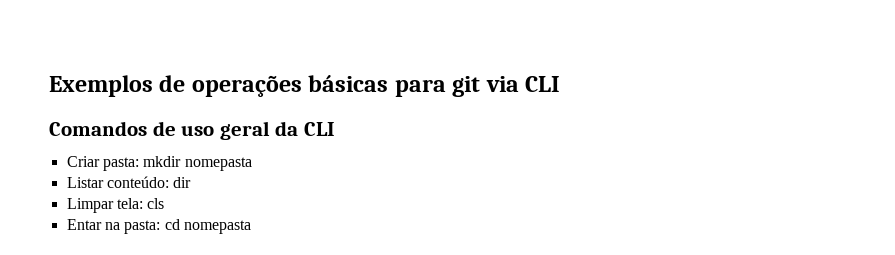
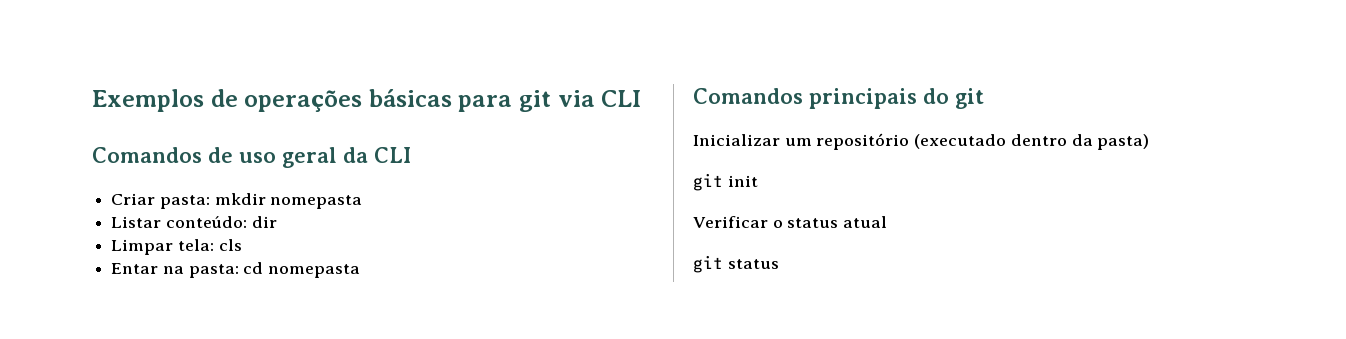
(251, 227) none -> [693,88,984,109] [693,133,1150,150] [693,173,758,191] [693,216,888,228] [693,255,779,273] // Comandos principais do git // Inicializar um repositório (executado dentro da pasta) // git init // Verificar o status atual // git status

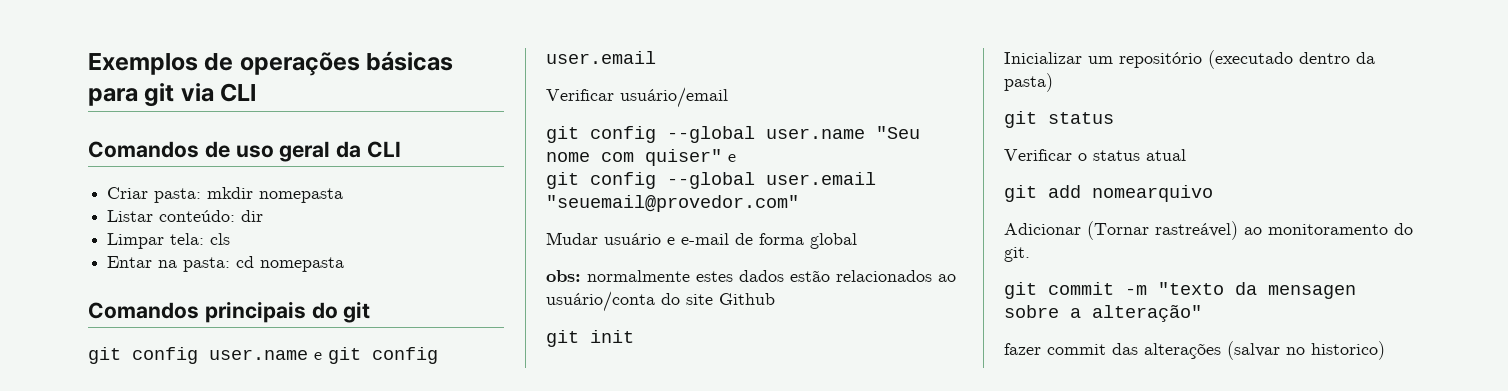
(984, 98) none -> [88,347,438,364] [546,51,656,64] [546,87,728,108] [546,126,920,143] [546,149,736,166] [546,172,876,189] [546,195,799,212] [546,232,857,249] [546,270,956,282] [546,291,775,312] [546,330,634,347] // git config user.name e git config user.email // Verificar usuário/email // git config --global user.name "Seu nome com quiser" e // git config --global user.email "seuemail@provedor.com" // Mudar usuário e e-mail de forma global // obs: normalmente estes dados estão relacionados ao usuário/conta do site Github // git init
[727,175,758,187] init -> [1048,112,1114,124] status
[727,259,779,269] status -> [1048,185,1213,202] [1004,221,1413,240] [1004,247,1030,262] [1004,282,1356,299] [1004,304,1202,322] [1004,341,1385,360] add nomearquivo // Adicionar (Tornar rastreável) ao monitoramento do git. // git commit -m "texto da mensagen sobre a alteração" // fazer commit das alterações (salvar no historico)

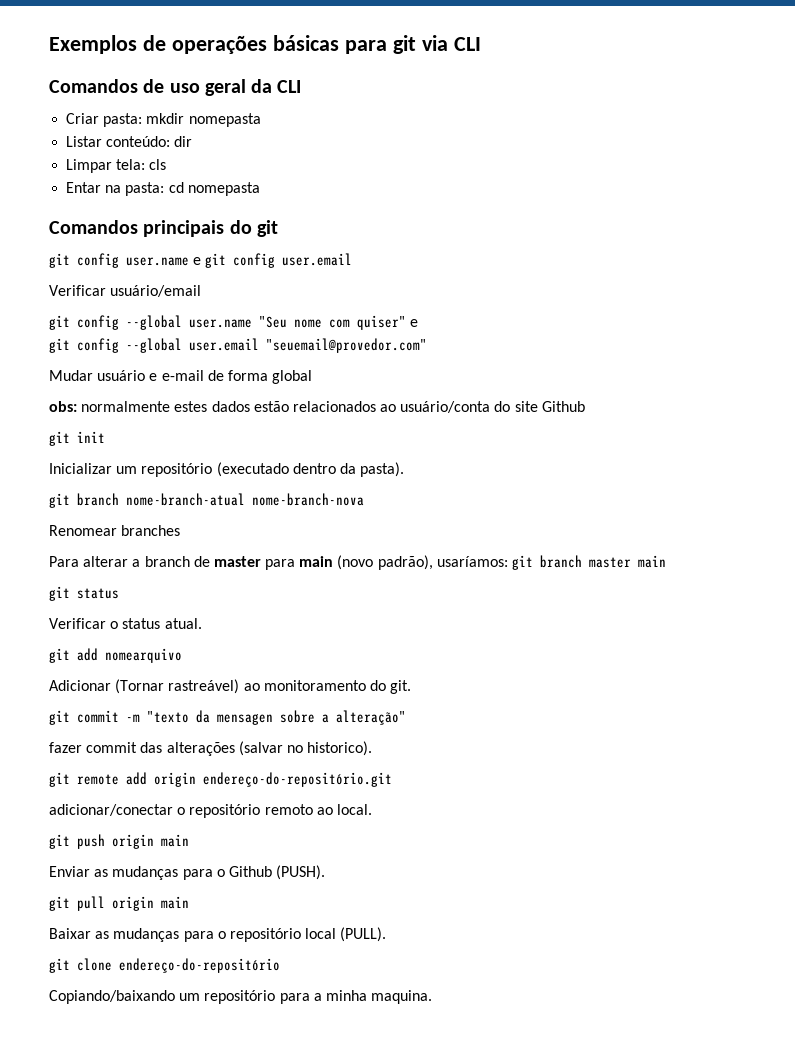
[1004,73,1053,92] pasta) -> [360,462,405,477] [49,493,364,508] [49,525,181,536] [49,555,667,570] pasta). // git branch nome-branch-atual nome-branch-nova // Renomear branches // Para alterar a branch de master para main (novo padrão), usaríamos: git branch master main
[1146,149,1186,161] atual -> [164,618,202,629] atual.
[1311,341,1385,360] historico) -> [307,741,373,756] [49,772,392,787] [49,804,372,818] [49,834,189,849] [49,865,326,880] [49,896,189,911] [49,927,387,942] [49,958,280,973] [49,990,433,1004] historico). // git remote add origin endereço-do-repositório.git // adicionar/conectar o repositório remoto ao local. // git push origin main // Enviar as mudanças para o Github (PUSH). // git pull origin main // Baixar as mudanças para o repositório local (PULL). // git clone endereço-do-repositório // Copiando/baixando um repositório para a minha maquina.

